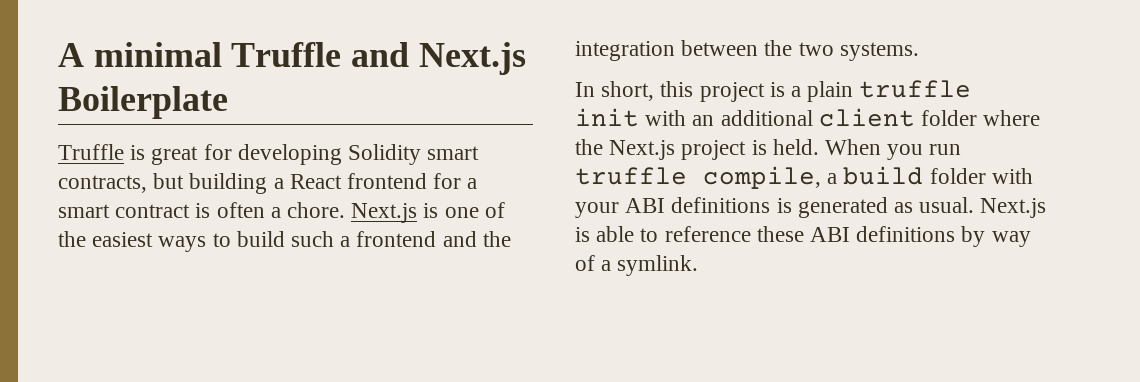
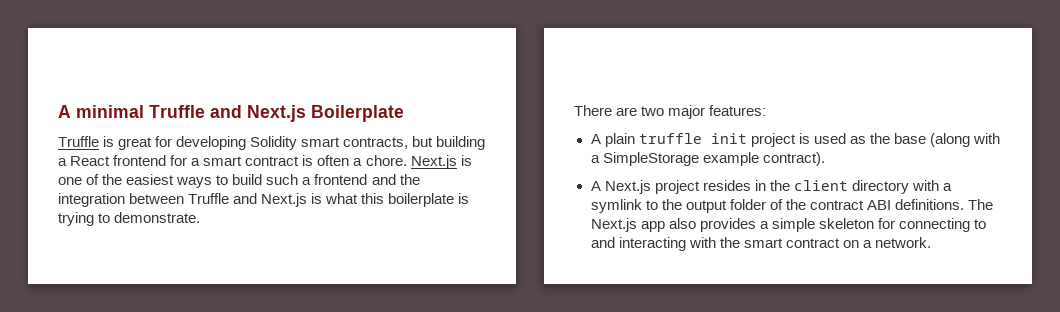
[764,40,919,61] [575,80,972,102] [575,108,1041,127] [575,139,962,160] [575,166,1033,189] [575,197,1047,218] [575,226,1031,247] [575,255,699,276] the two systems. // In short, this project is a plain truffle init with an additional client folder where the Next.js project is held. When you run truffle compile, a build folder with your ABI definitions is generated as usual. Next.js is able to reference these ABI definitions by way of a symlink. -> [188,193,470,207] [58,212,201,226] [574,105,767,119] [590,133,1000,147] [590,152,825,166] [590,180,952,194] [590,199,993,213] [590,218,986,232] [590,237,931,251] Truffle and Next.js is what this boilerplate is trying to demonstrate. // There are two major features: // A plain truffle init project is used as the base (along with a SimpleStorage example contract). // A Next.js project resides in the client directory with a symlink to the output folder of the contract ABI definitions. The Next.js app also provides a simple skeleton for connecting to and interacting with the smart contract on a network.

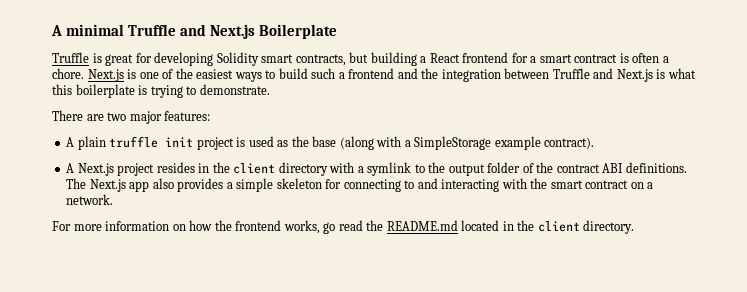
(931, 242) none -> [52,220,635,234] // For more information on how the frontend works, go read the README.md located in the client directory.

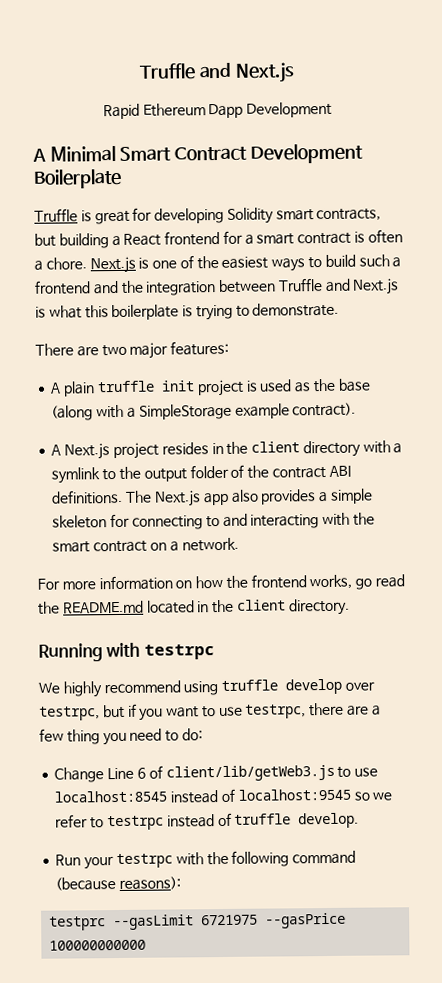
[51,24,256,39] A minimal Truffle and Next.js -> [138,62,296,83] [102,101,333,120] [32,143,363,164] Truffle and Next.js // Rapid Ethereum Dapp Development // A Minimal Smart Contract Development
(635, 227) none -> [38,642,215,662] [38,678,375,698] [39,702,381,721] [39,728,203,746] [54,764,379,783] [54,788,393,804] [55,812,360,831] [55,850,357,870] [55,876,182,891] [49,912,347,931] [49,939,147,951] // Running with testrpc // We highly recommend using truffle develop over testrpc, but if you want to use testrpc, there are a few thing you need to do: // Change Line 6 of client/lib/getWeb3.js to use localhost:8545 instead of localhost:9545 so we refer to testrpc instead of truffle develop. // Run your testrpc with the following command (because reasons): // testprc --gasLimit 6721975 --gasPrice 100000000000

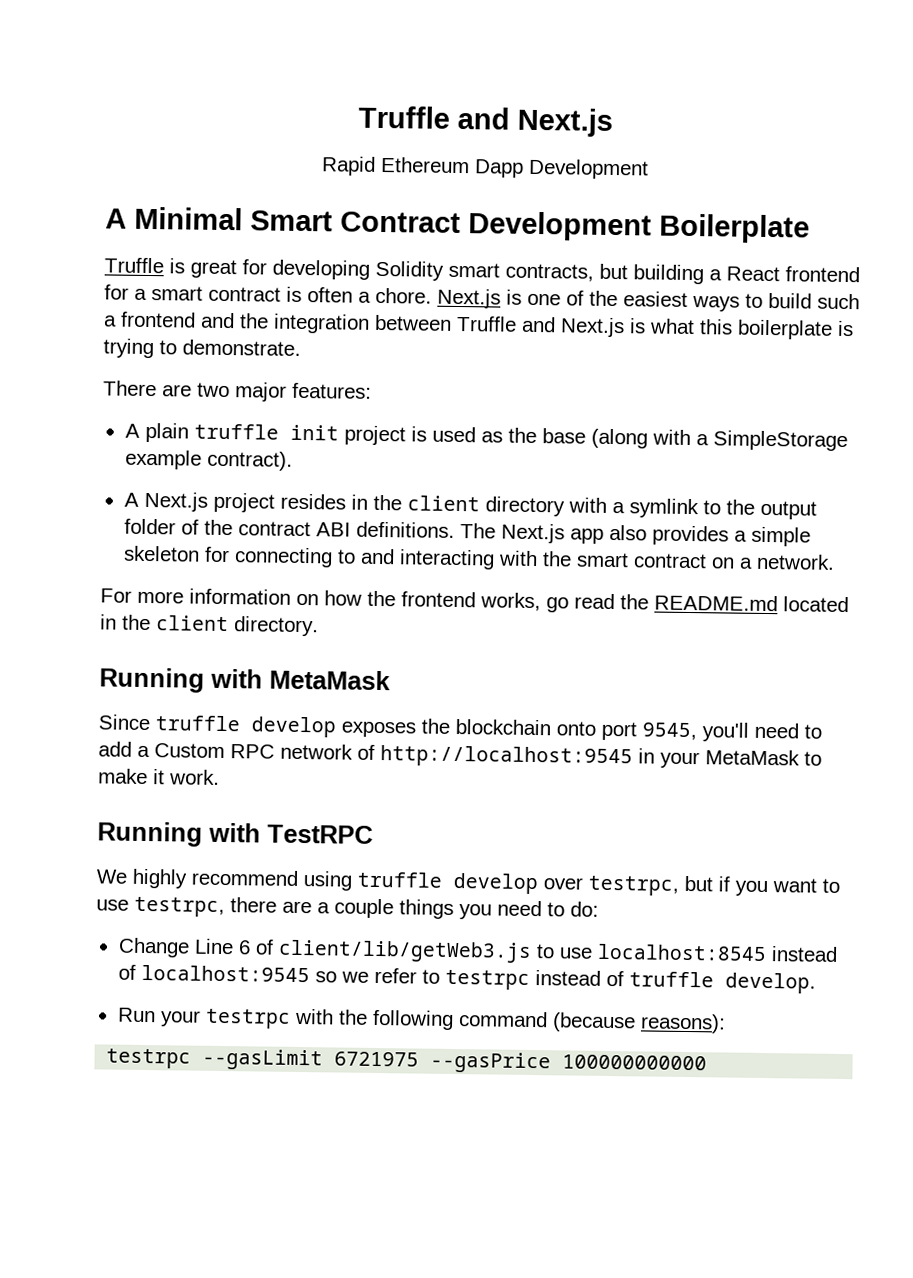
[143,644,215,660] testrpc -> [269,669,391,691] [98,714,822,742] [98,741,822,769] [98,768,220,785] [97,821,373,847] MetaMask // Since truffle develop exposes the blockchain onto port 9545, you'll need to add a Custom RPC network of http://localhost:9545 in your MetaMask to make it work. // Running with TestRPC
[39,728,100,745] few thing -> [334,898,454,919] couple things
[49,916,107,931] testprc -> [106,1048,192,1069] testrpc

